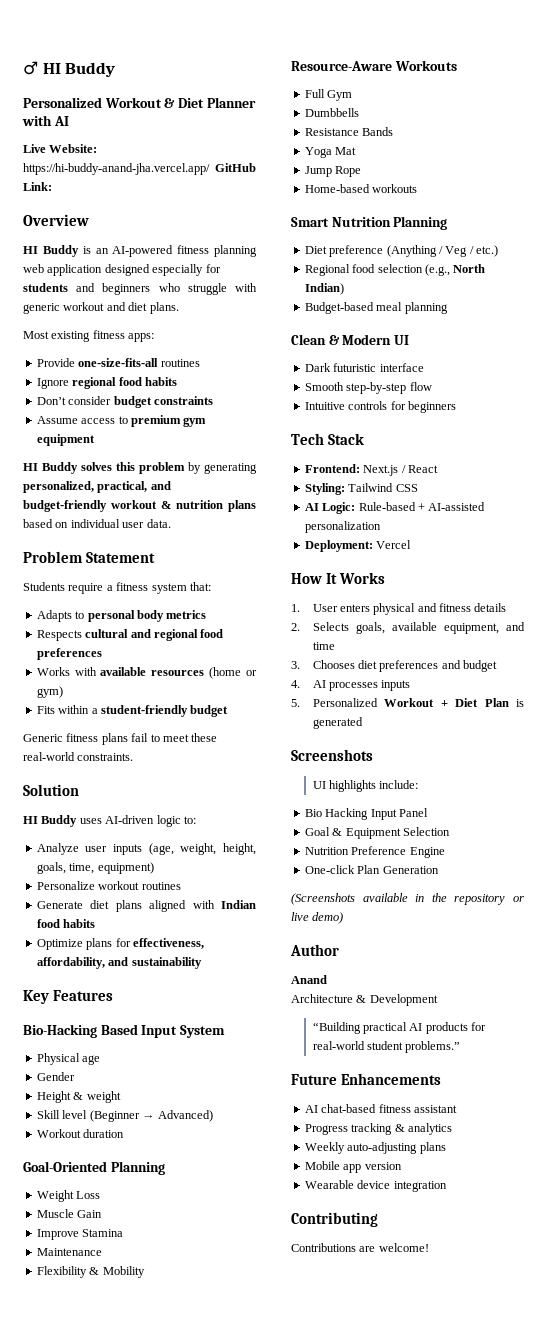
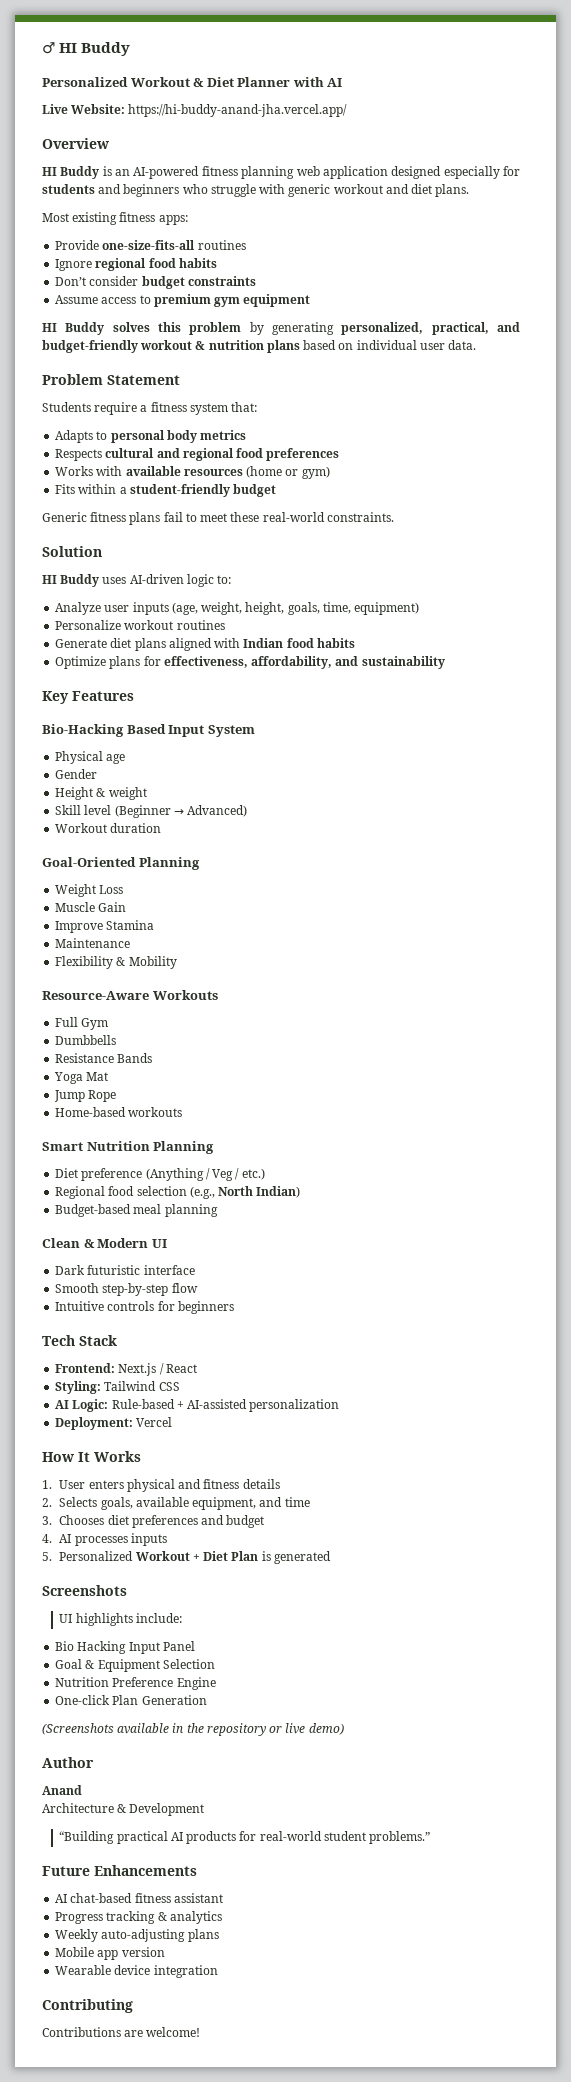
[215,163,256,172] [23,182,52,191] GitHub Link: -> (348, 110) none

